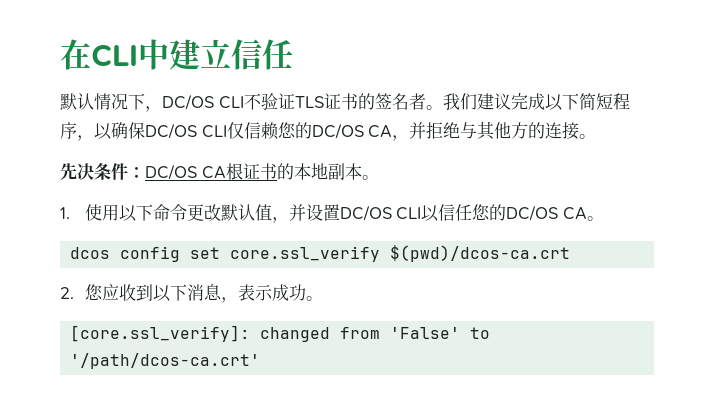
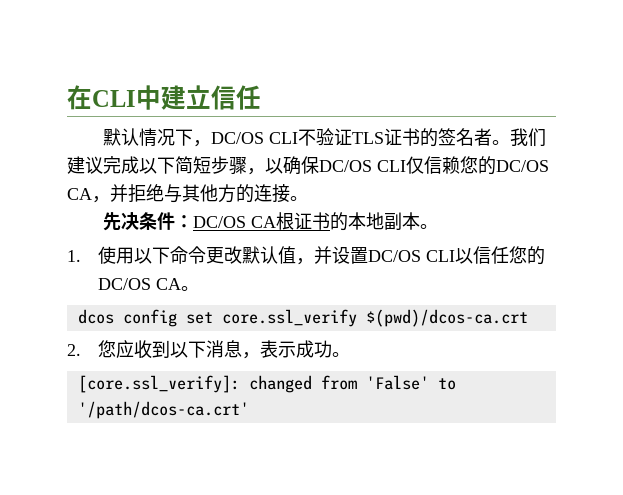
[612,93,630,110] [60,122,77,139] 程序 -> [211,156,247,175] 步骤

